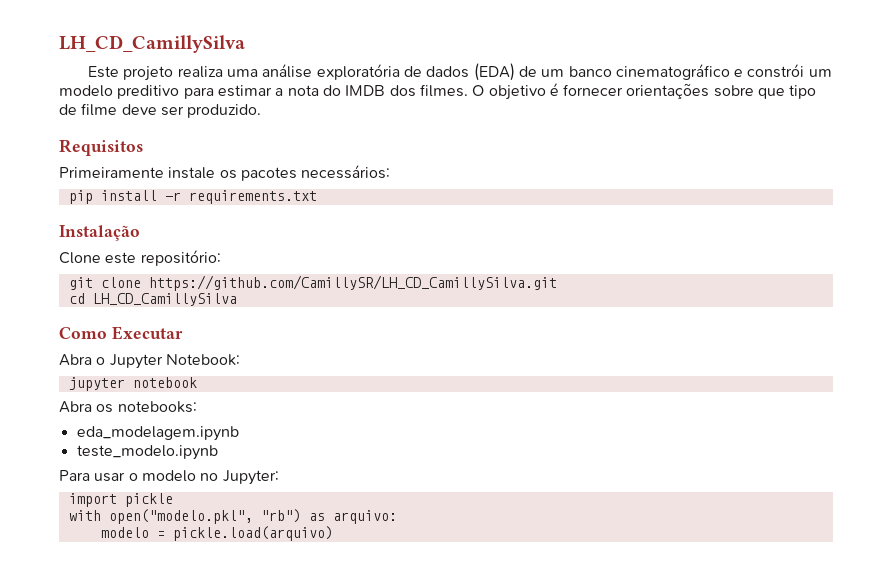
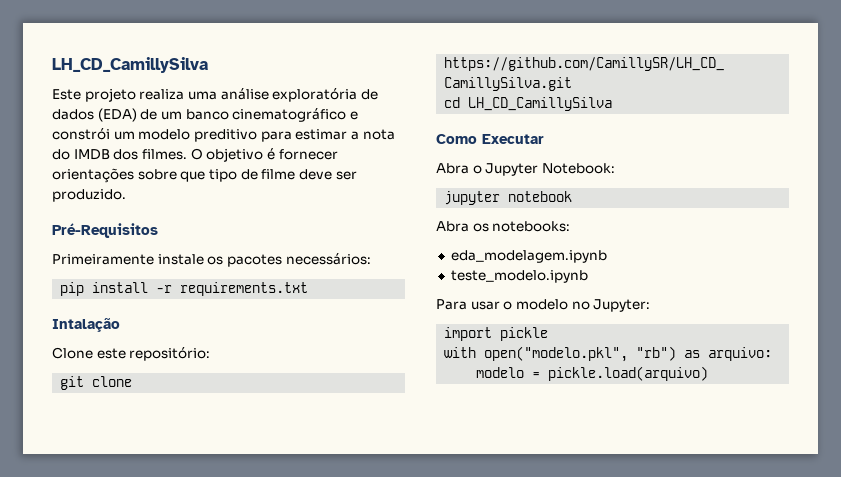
[59,139,143,156] Requisitos -> [52,223,158,238] Pré-Requisitos
[59,225,140,241] Instalação -> [52,318,120,332] Intalação

